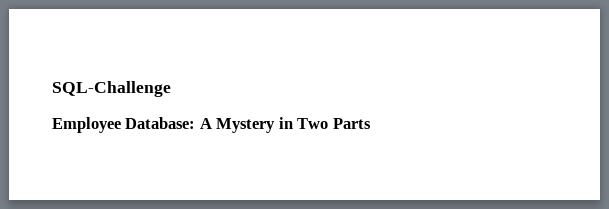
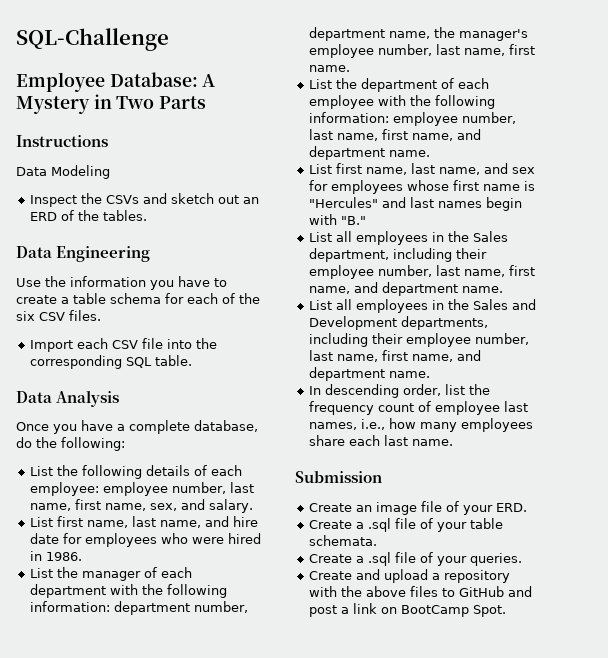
(371, 123) none -> [16,135,108,147] [16,165,110,179] [30,193,260,207] [30,210,148,221] [16,246,151,262] [16,276,227,290] [16,293,260,304] [16,310,101,321] [30,338,218,352] [30,355,193,369] [16,390,120,407] [16,420,258,434] [16,437,125,451] [30,465,243,479] [30,482,255,496] [30,499,254,513] [30,516,259,528] [30,533,262,547] [30,551,83,561] [30,567,193,581] [30,584,228,598] [30,601,249,615] [309,27,529,41] [309,44,536,58] [309,65,351,72] [309,78,490,92] [309,95,496,109] [309,112,517,126] [309,129,482,141] [309,146,431,160] [309,163,536,175] [309,180,536,194] [309,197,523,211] [309,214,367,225] [309,231,509,245] [309,248,488,262] [309,265,536,279] [309,282,504,296] [309,299,537,313] [309,316,489,330] [309,333,530,347] [309,350,482,362] [309,367,431,381] [309,384,491,398] [309,401,529,415] [309,418,534,432] [309,435,454,446] [295,471,382,483] [309,501,528,515] [309,518,504,532] [309,535,378,546] [309,552,523,566] [309,569,511,583] [309,586,533,597] [309,603,507,617] // Instructions // Data Modeling // Inspect the CSVs and sketch out an ERD of the tables. // Data Engineering // Use the information you have to create a table schema for each of the six CSV files. // Import each CSV file into the corresponding SQL table. // Data Analysis // Once you have a complete database, do the following: // List the following details of each employee: employee number, last name, first name, sex, and salary. // List first name, last name, and hire date for employees who were hired in 1986. // List the manager of each department with the following information: department number, department name, the manager's employee number, last name, first name. // List the department of each employee with the following information: employee number, last name, first name, and department name. // List first name, last name, and sex for employees whose first name is "Hercules" and last names begin with "B." // List all employees in the Sales department, including their employee number, last name, first name, and department name. // List all employees in the Sales and Development departments, including their employee number, last name, first name, and department name. // In descending order, list the frequency count of employee last names, i.e., how many employees share each last name. // Submission // Create an image file of your ERD. // Create a .sql file of your table schemata. // Create a .sql file of your queries. // Create and upload a repository with the above files to GitHub and post a link on BootCamp Spot.

